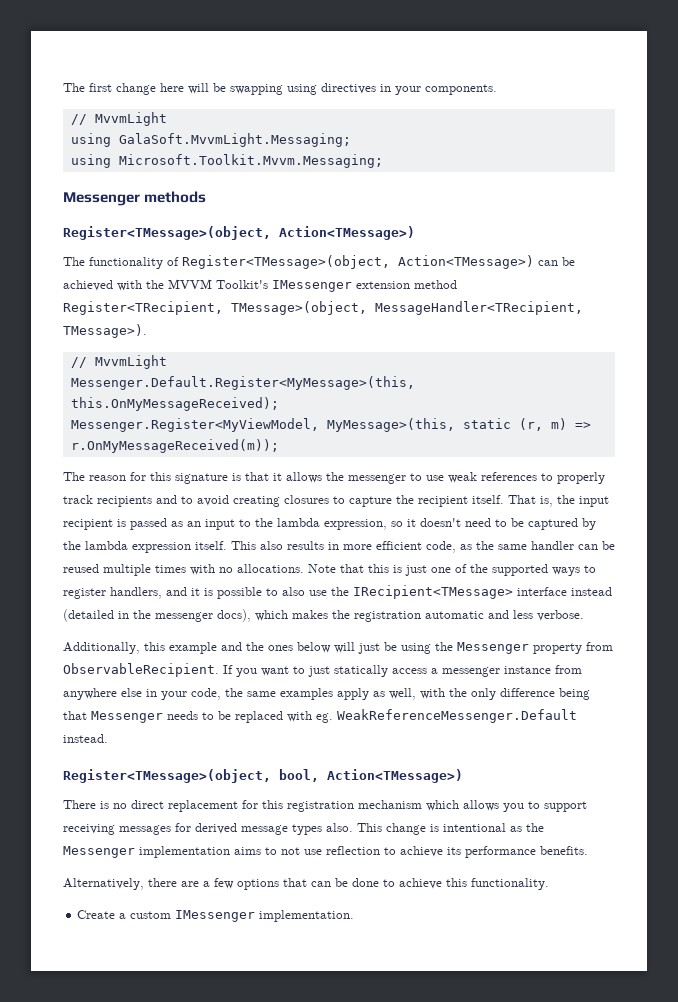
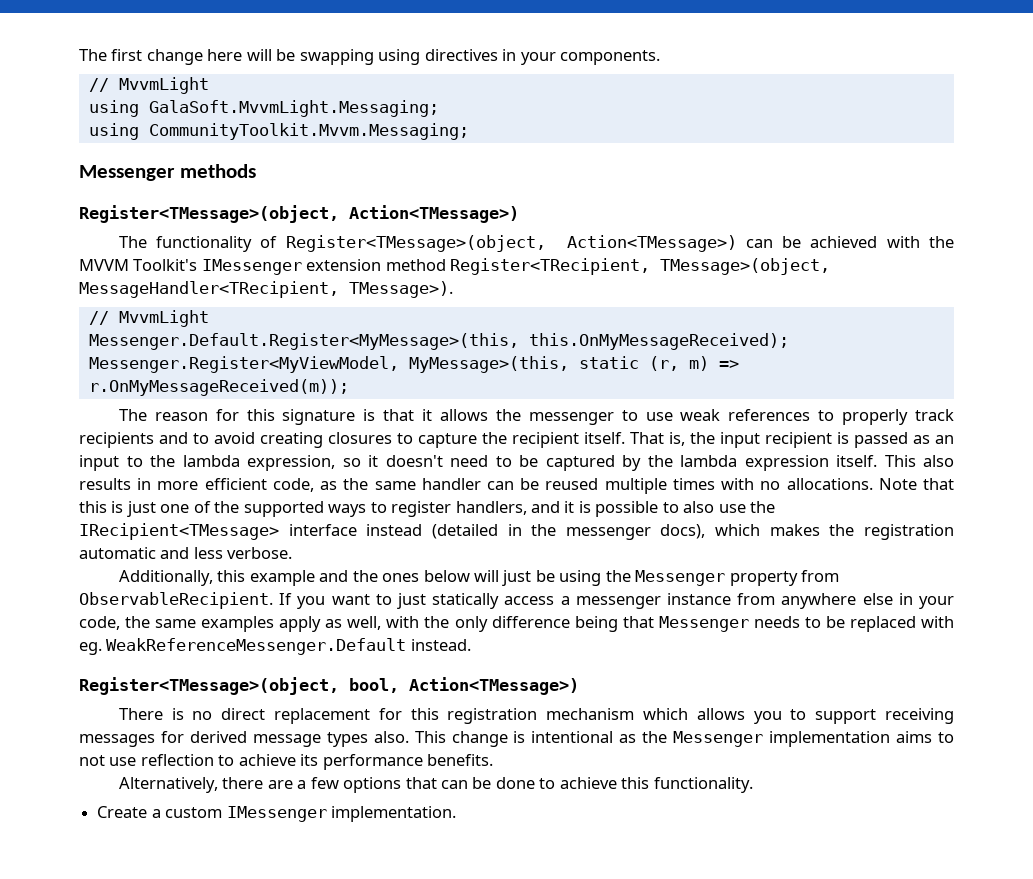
[118,154,383,168] Microsoft.Toolkit.Mvvm.Messaging; -> [148,123,469,140] CommunityToolkit.Mvvm.Messaging;

